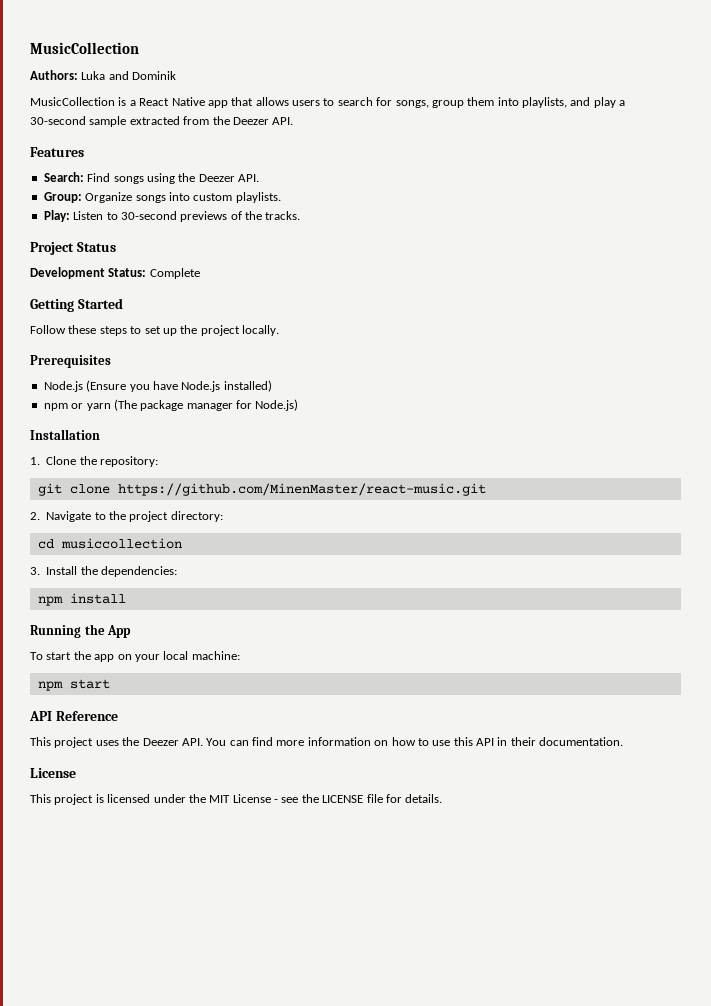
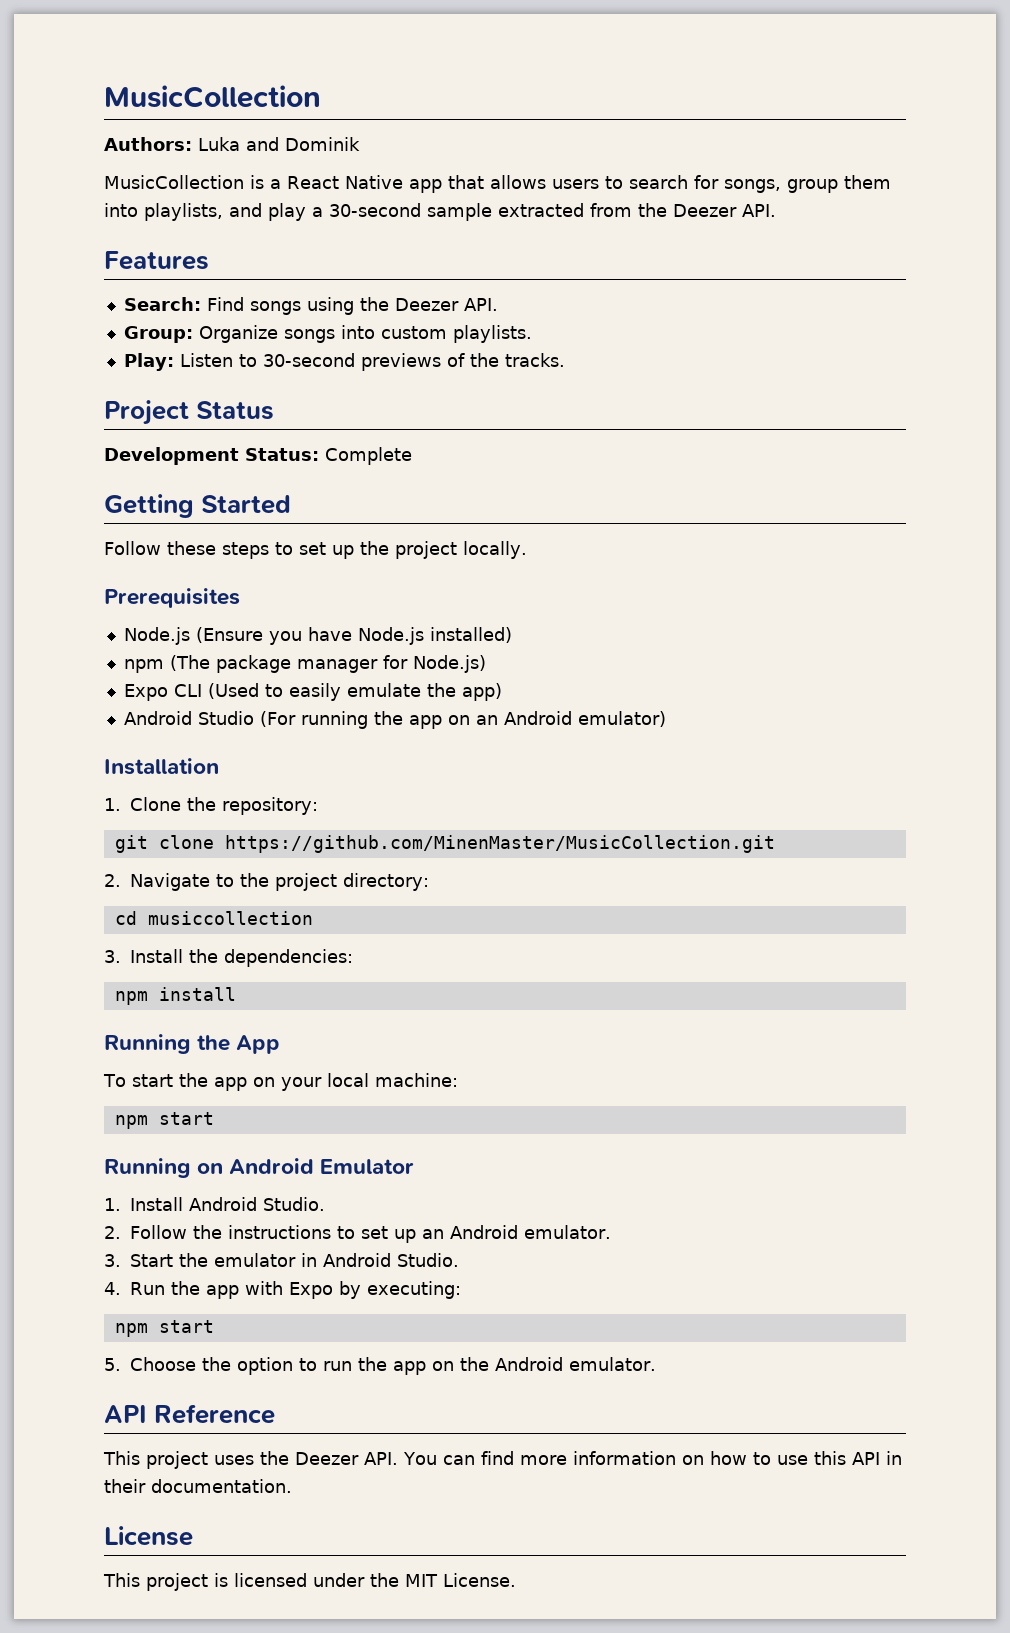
[71,403,111,411] or yarn -> (164, 666) none
(299, 405) none -> [123,683,502,701] [123,711,666,729] // Expo CLI (Used to easily emulate the app) // Android Studio (For running the app on an Android emulator)
[117,483,486,496] https://github.com/MinenMaster/react-music.git -> [224,835,775,853] https://github.com/MinenMaster/MusicCollection.git
(110, 684) none -> [104,1158,415,1178] [104,1197,325,1211] [104,1225,611,1243] [104,1253,459,1267] [104,1281,461,1299] [114,1320,214,1337] [104,1357,656,1375] // Running on Android Emulator // 1. Install Android Studio. // 2. Follow the instructions to set up an Android emulator. // 3. Start the emulator in Android Studio. // 4. Run the app with Expo by executing: // npm start // 5. Choose the option to run the app on the Android emulator.
[232,794,443,803] License - see the LICENSE file for details. -> [443,1573,516,1587] License.

